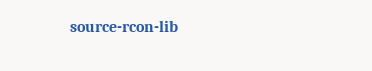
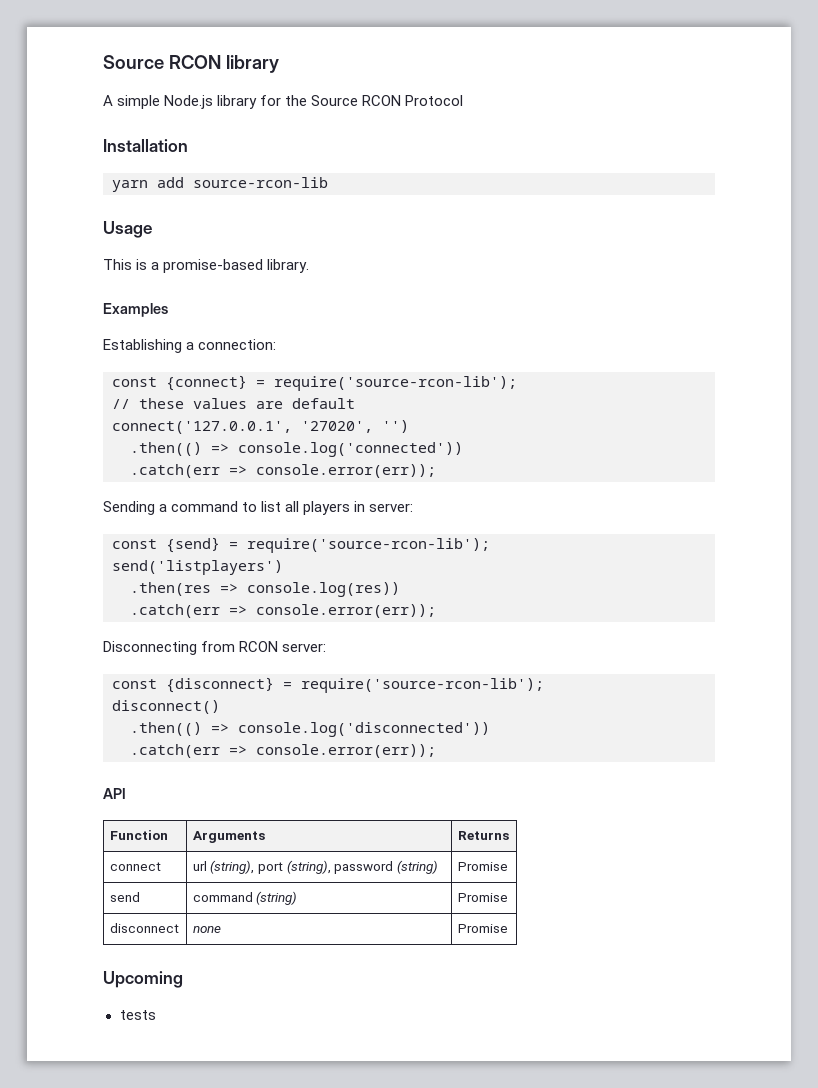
[70,20,178,32] source-rcon-lib -> [103,55,279,73] [103,95,464,109] [103,139,188,152] [112,177,328,192] [103,221,152,238] [103,259,310,273] [103,303,168,317] [103,339,277,353] [112,375,517,391] [112,398,355,409] [112,420,409,434] [130,442,463,457] [130,464,436,478] [103,501,414,515] [112,537,490,553] [112,560,283,575] [130,582,400,597] [130,604,436,618] [103,641,327,655] [112,677,544,693] [112,700,220,714] [130,722,490,737] [130,744,436,758] [103,788,126,799] [109,830,168,840] [192,831,265,843] [457,831,509,840] [109,862,161,871] [192,860,438,874] [457,862,508,871] [109,892,140,902] [192,891,298,905] [457,893,508,902] [109,923,179,933] [192,926,221,933] [457,924,508,933] [103,971,183,988] [119,1010,156,1020] Source RCON library // A simple Node.js library for the Source RCON Protocol // Installation // yarn add source-rcon-lib // Usage // This is a promise-based library. // Examples // Establishing a connection: // const {connect} = require('source-rcon-lib'); // // these values are default // connect('127.0.0.1', '27020', '') // .then(() => console.log('connected')) // .catch(err => console.error(err)); // Sending a command to list all players in server: // const {send} = require('source-rcon-lib'); // send('listplayers') // .then(res => console.log(res)) // .catch(err => console.error(err)); // Disconnecting from RCON server: // const {disconnect} = require('source-rcon-lib'); // disconnect() // .then(() => console.log('disconnected')) // .catch(err => console.error(err)); // API // Function | Arguments | Returns // connect | url (string), port (string), password (string) | Promise // send | command (string) | Promise // disconnect | none | Promise // Upcoming // tests

